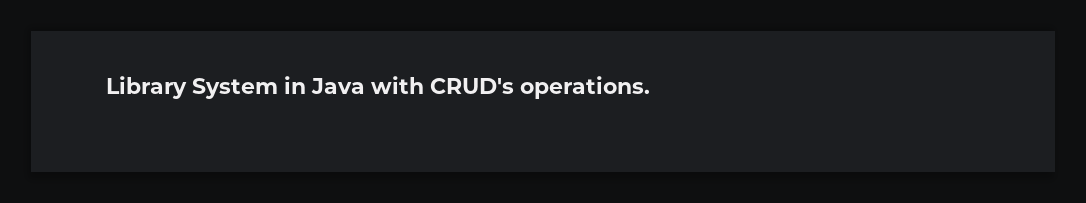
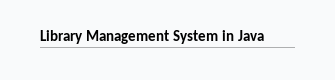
(187, 87) none -> [85,30,169,44] Management
[371,76,650,99] with CRUD's operations. -> (264, 35) none

